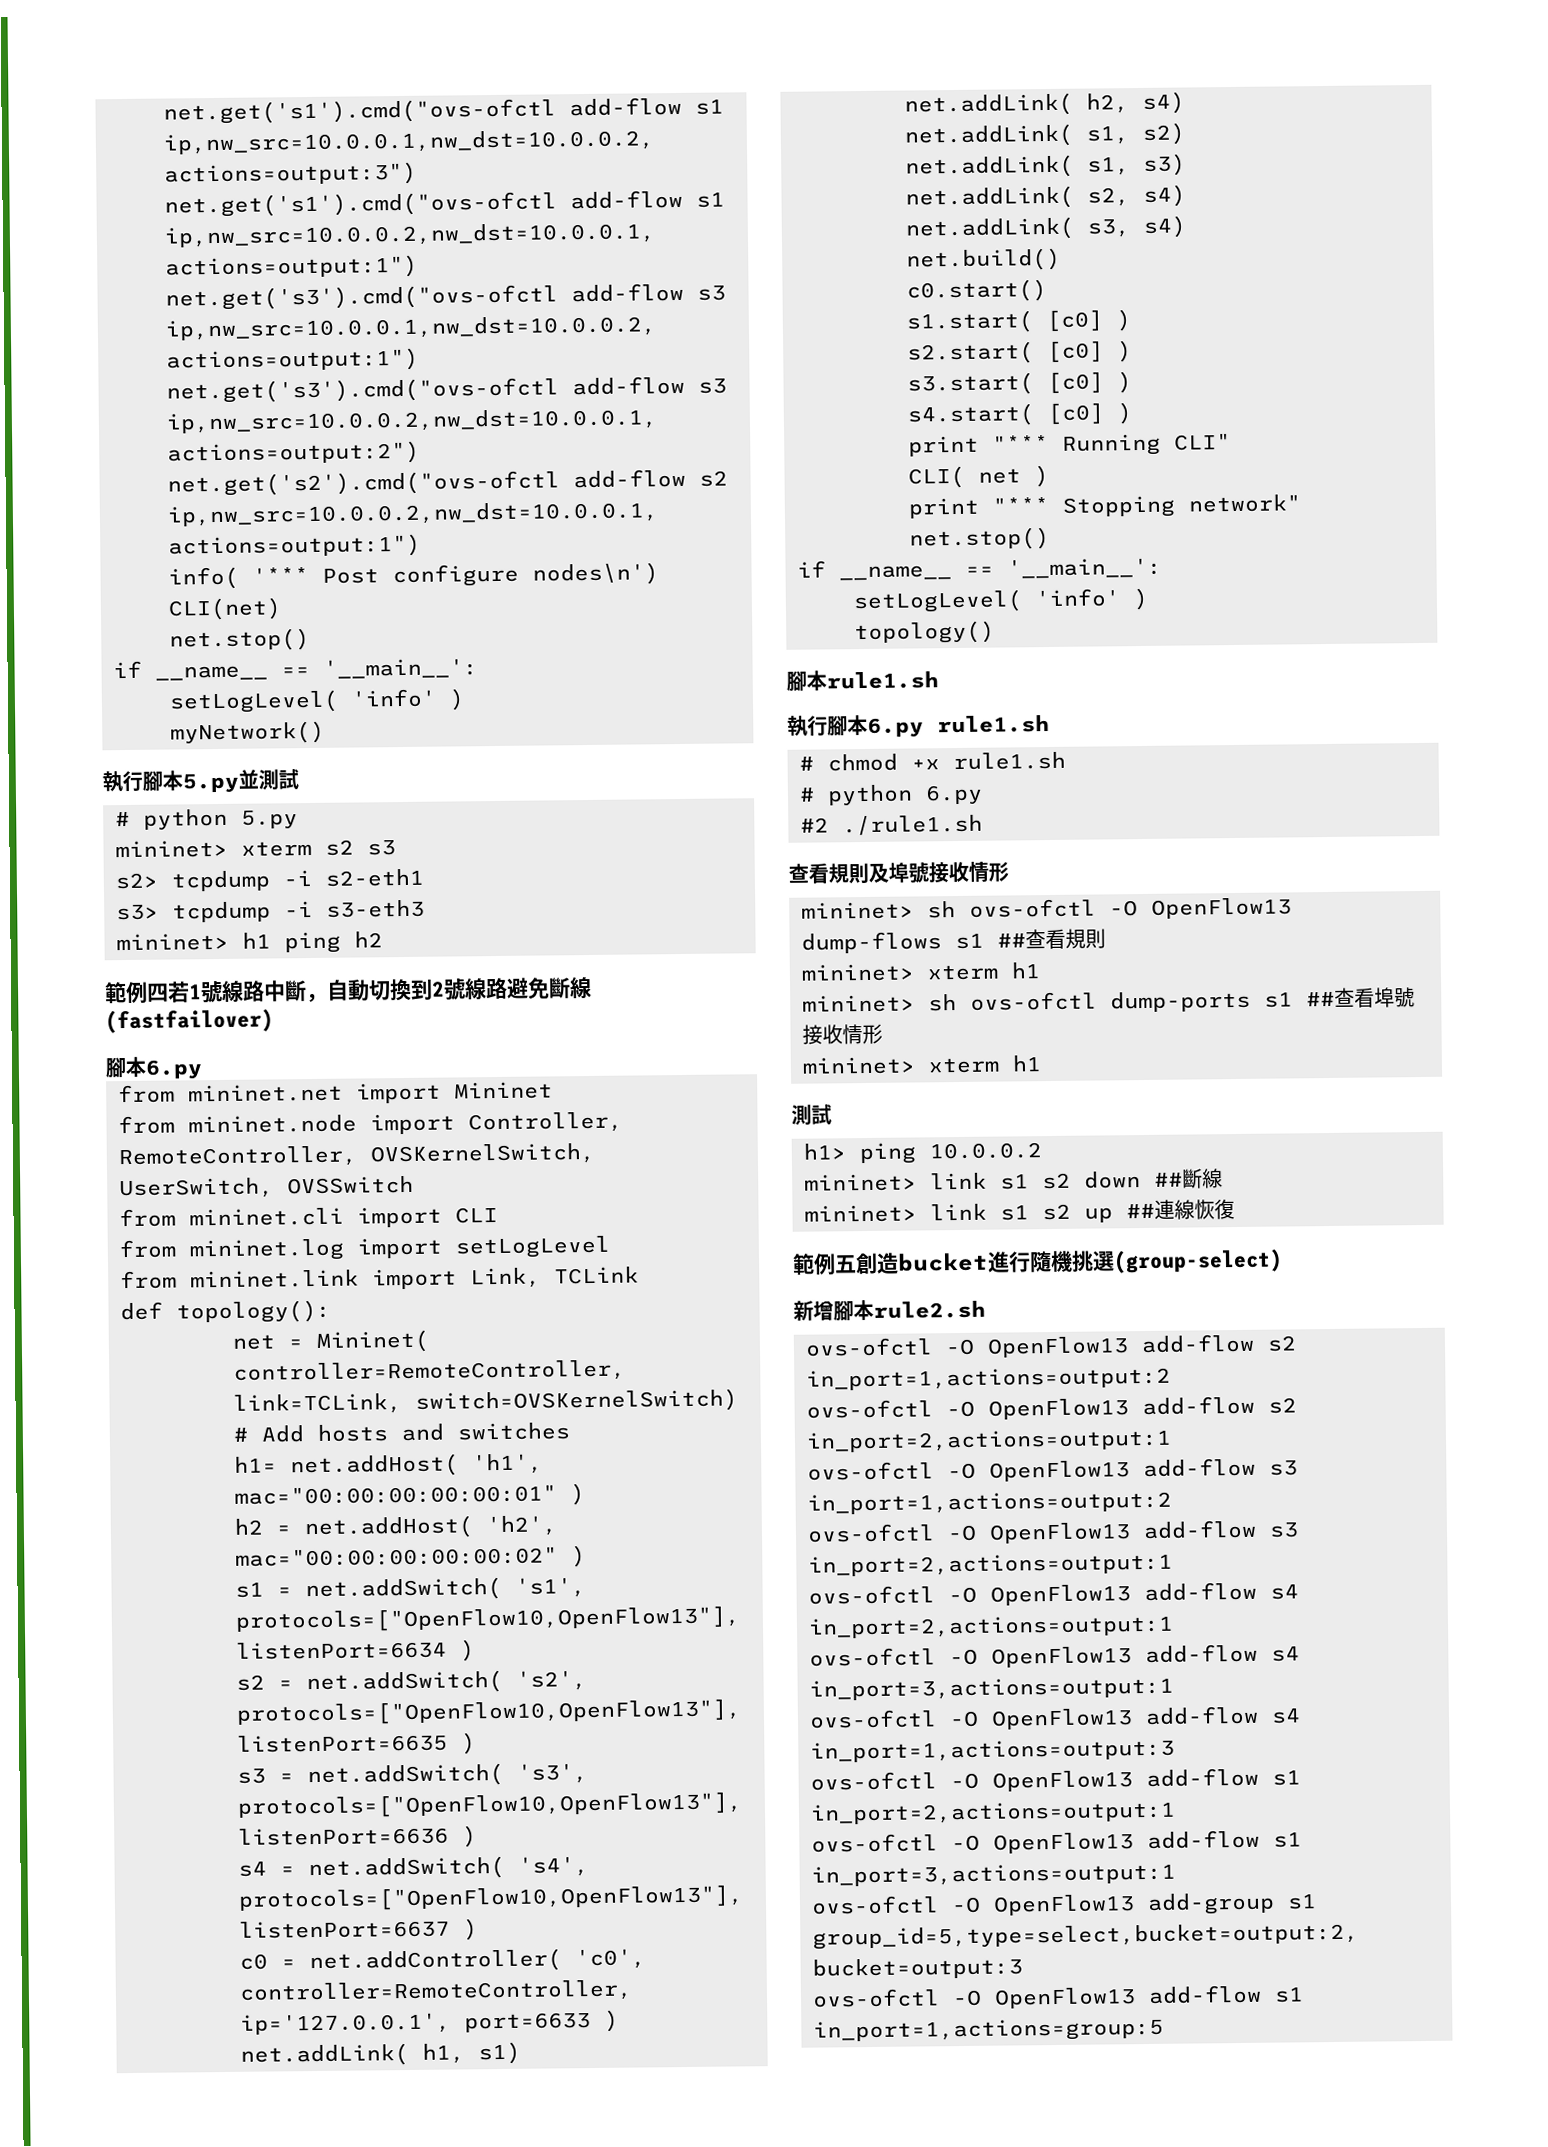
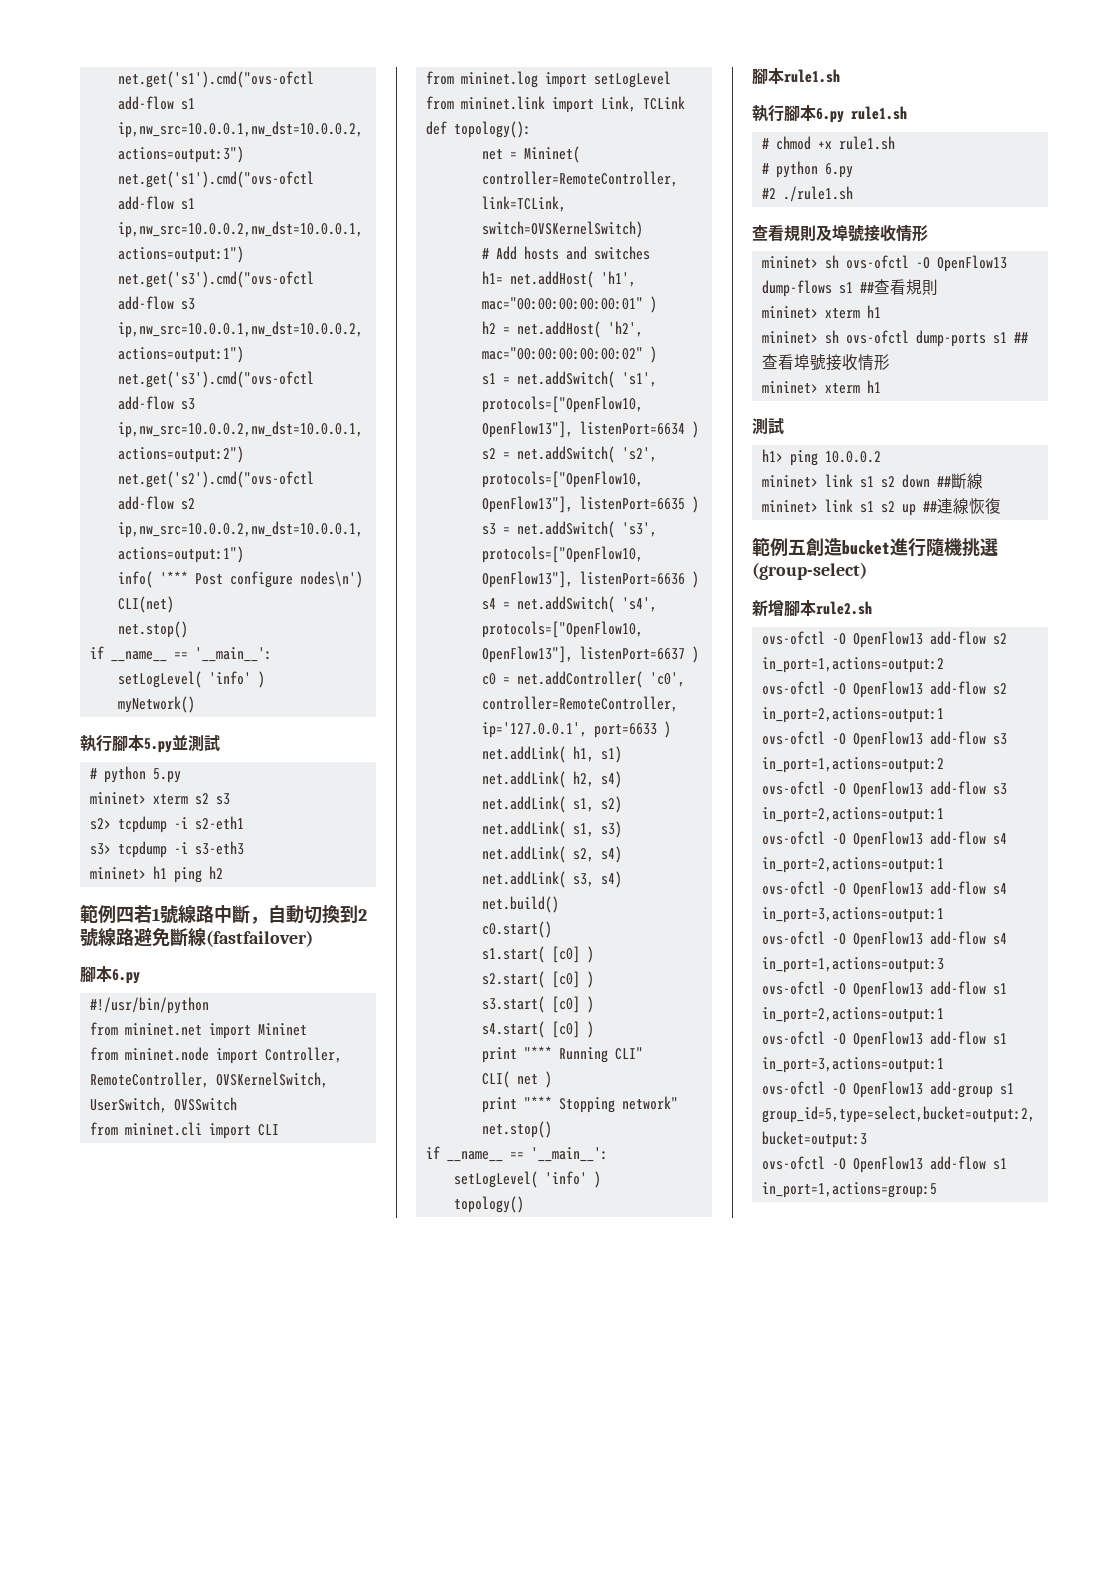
(203, 1069) none -> [89,997,209,1014] // #!/usr/bin/python

